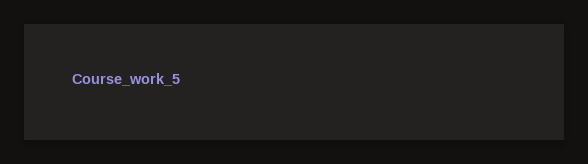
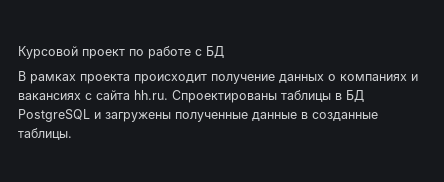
[72,73,180,86] Course_work_5 -> [18,46,224,59] [18,71,418,84] [18,90,364,103] [18,109,378,122] [18,128,72,140] Курсовой проект по работе с БД // В рамках проекта происходит получение данных о компаниях и вакансиях с сайта hh.ru. Спроектированы таблицы в БД PostgreSQL и загружены полученные данные в созданные таблицы.

